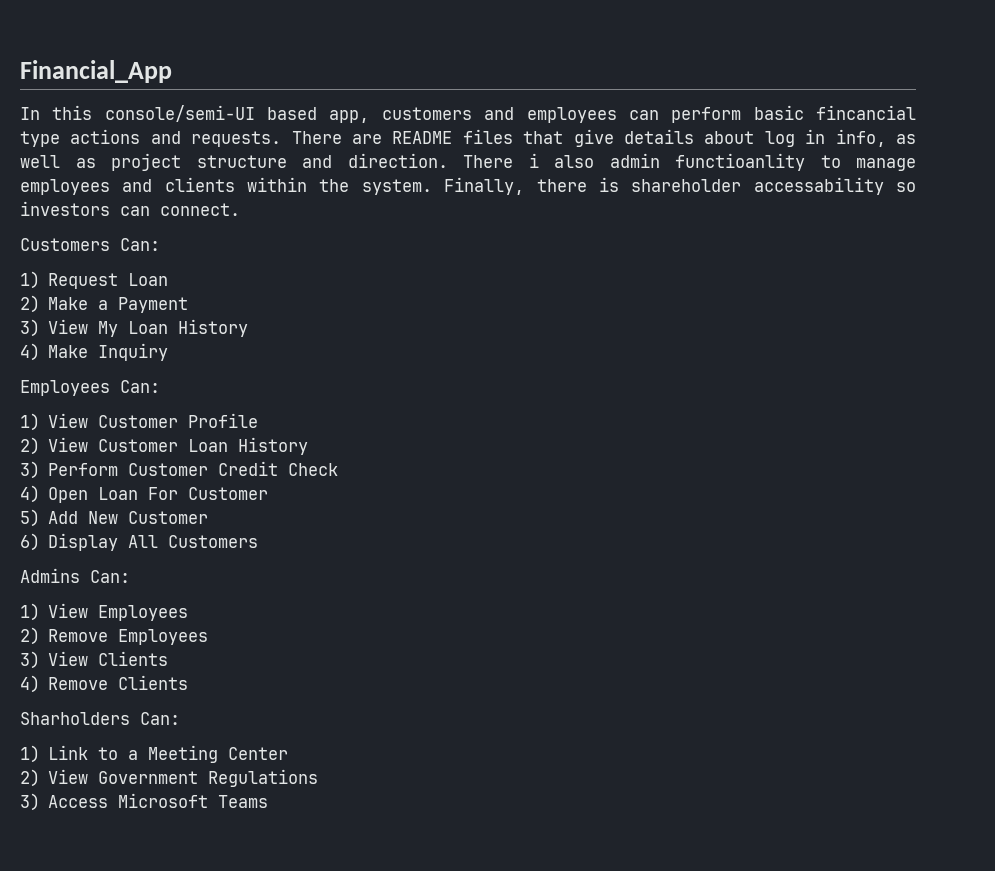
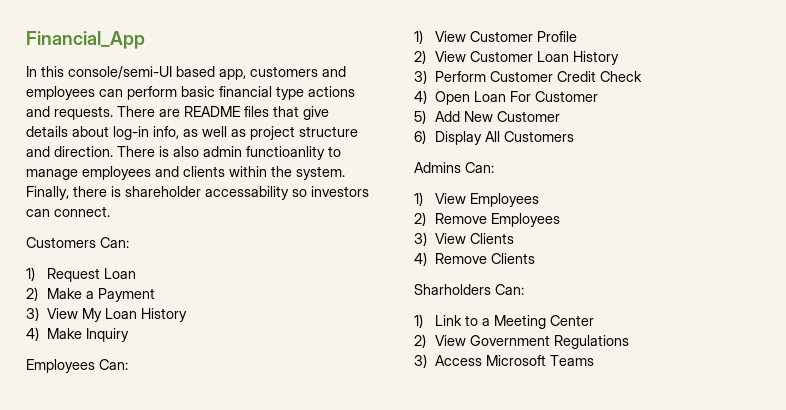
[816,105,917,120] fincancial -> [219,86,272,97] financial
[764,129,826,147] log in -> [113,126,149,140] log-in
[528,153,539,168] i -> [159,146,169,157] is

